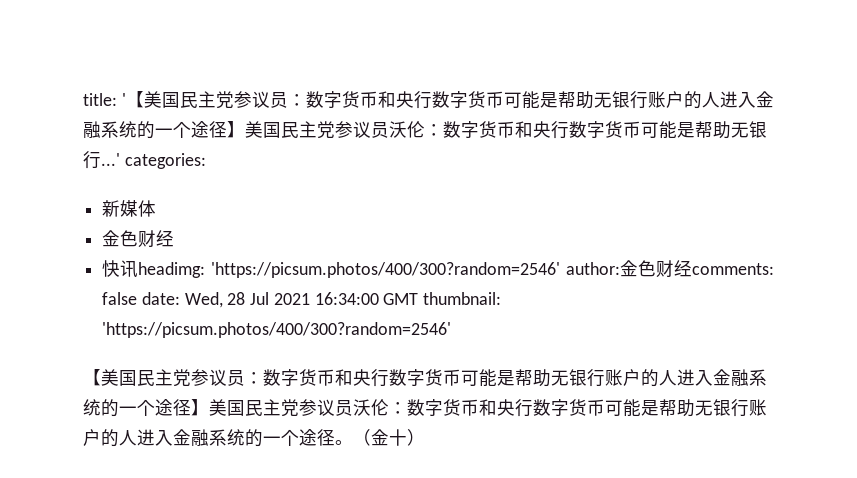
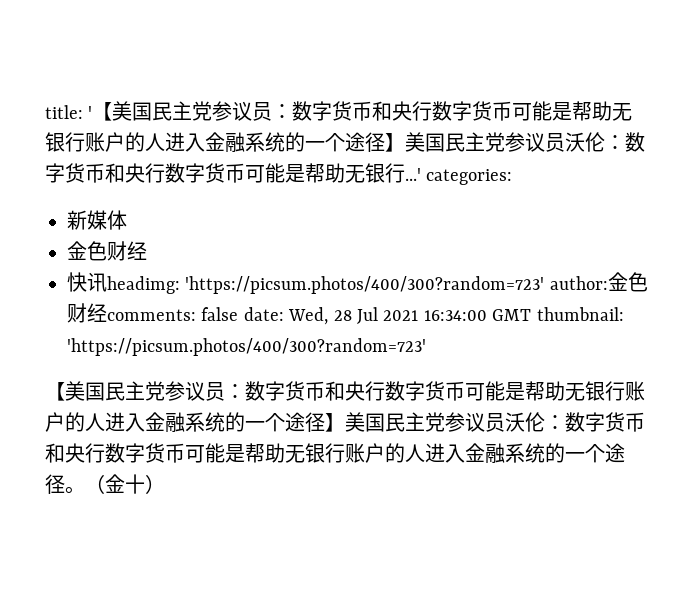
[211,262,561,278] 'https://picsum.photos/400/300?random=2546' -> [185,276,545,294] 'https://picsum.photos/400/300?random=723'
[102,322,452,338] 'https://picsum.photos/400/300?random=2546' -> [67,338,426,356] 'https://picsum.photos/400/300?random=723'

